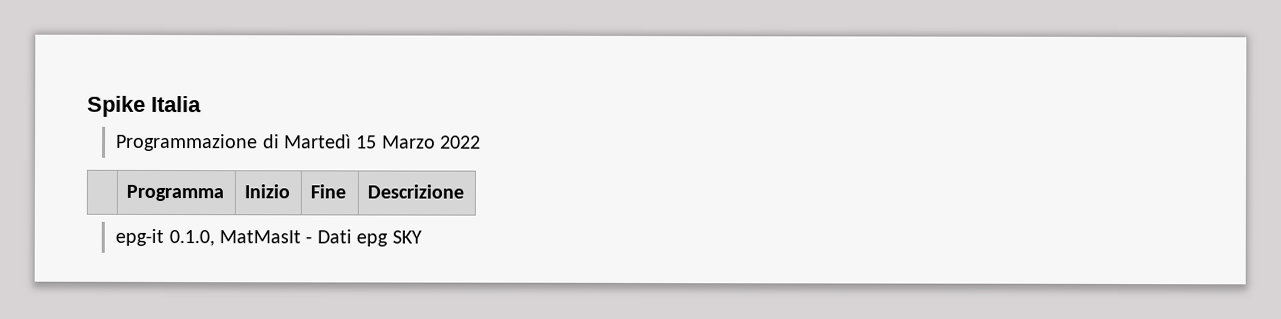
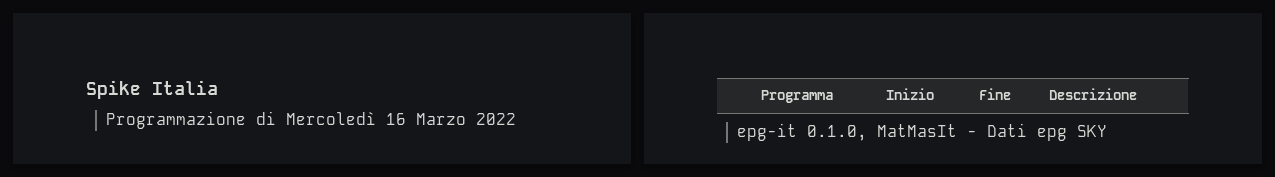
[284,134,378,149] Martedì 15 -> [285,112,406,125] Mercoledì 16

